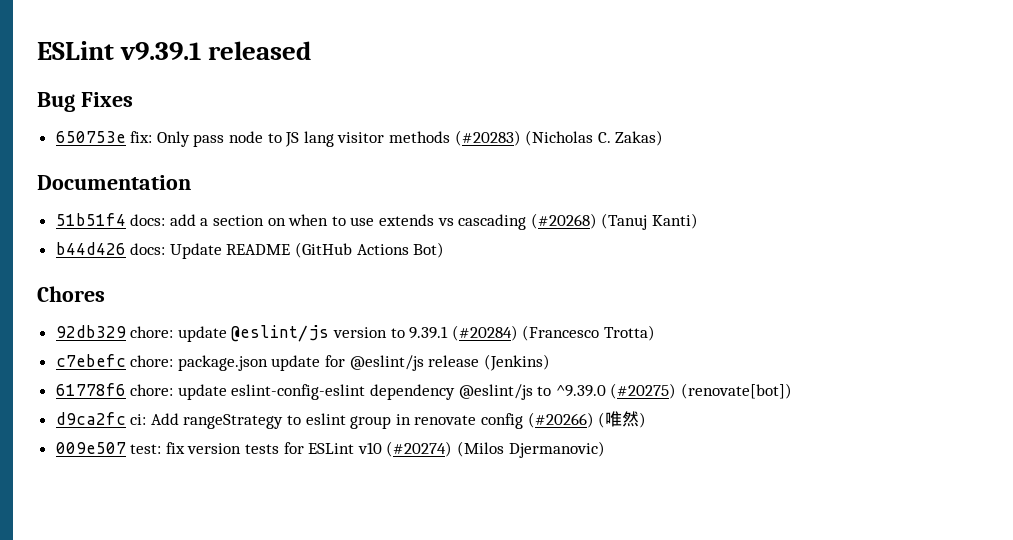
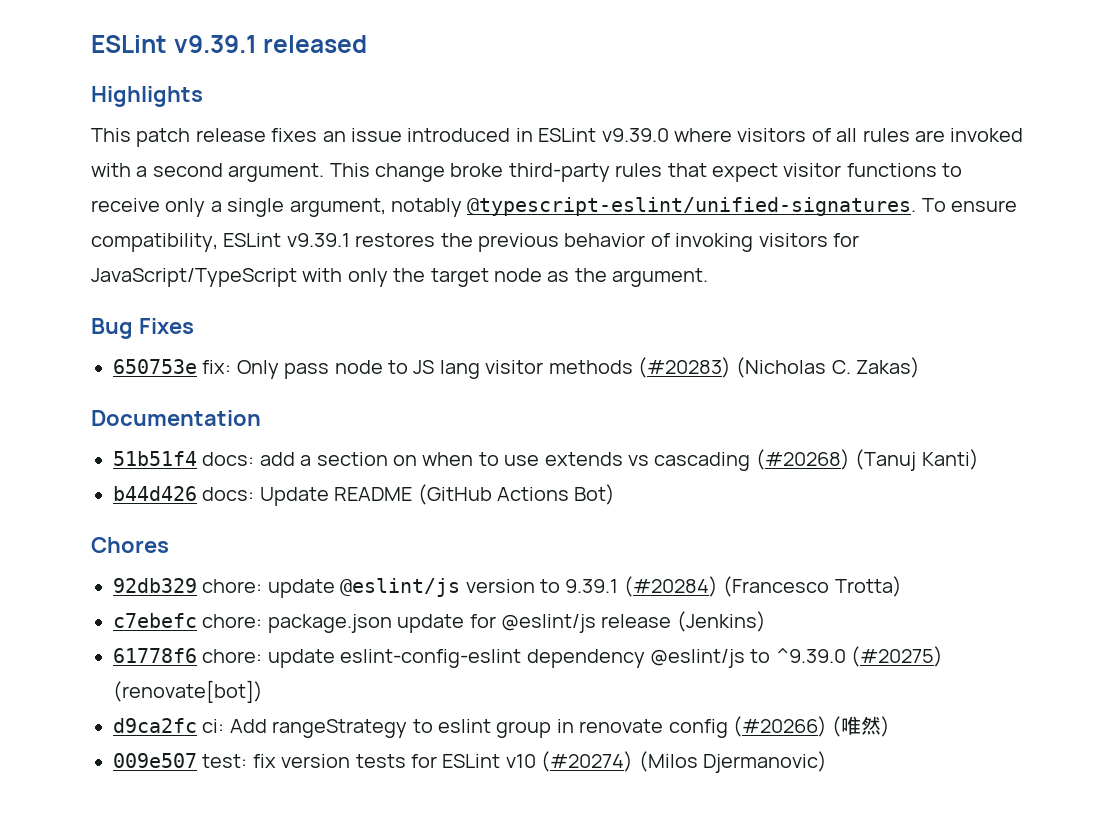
(312, 50) none -> [91,86,203,107] [91,128,1024,147] [91,163,963,182] [91,197,1018,217] [91,233,859,252] [91,268,709,287] // Highlights // This patch release fixes an issue introduced in ESLint v9.39.0 where visitors of all rules are invoked with a second argument. This change broke third-party rules that expect visitor functions to receive only a single argument, notably @typescript-eslint/unified-signatures. To ensure compatibility, ESLint v9.39.1 restores the previous behavior of invoking visitors for JavaScript/TypeScript with only the target node as the argument.

